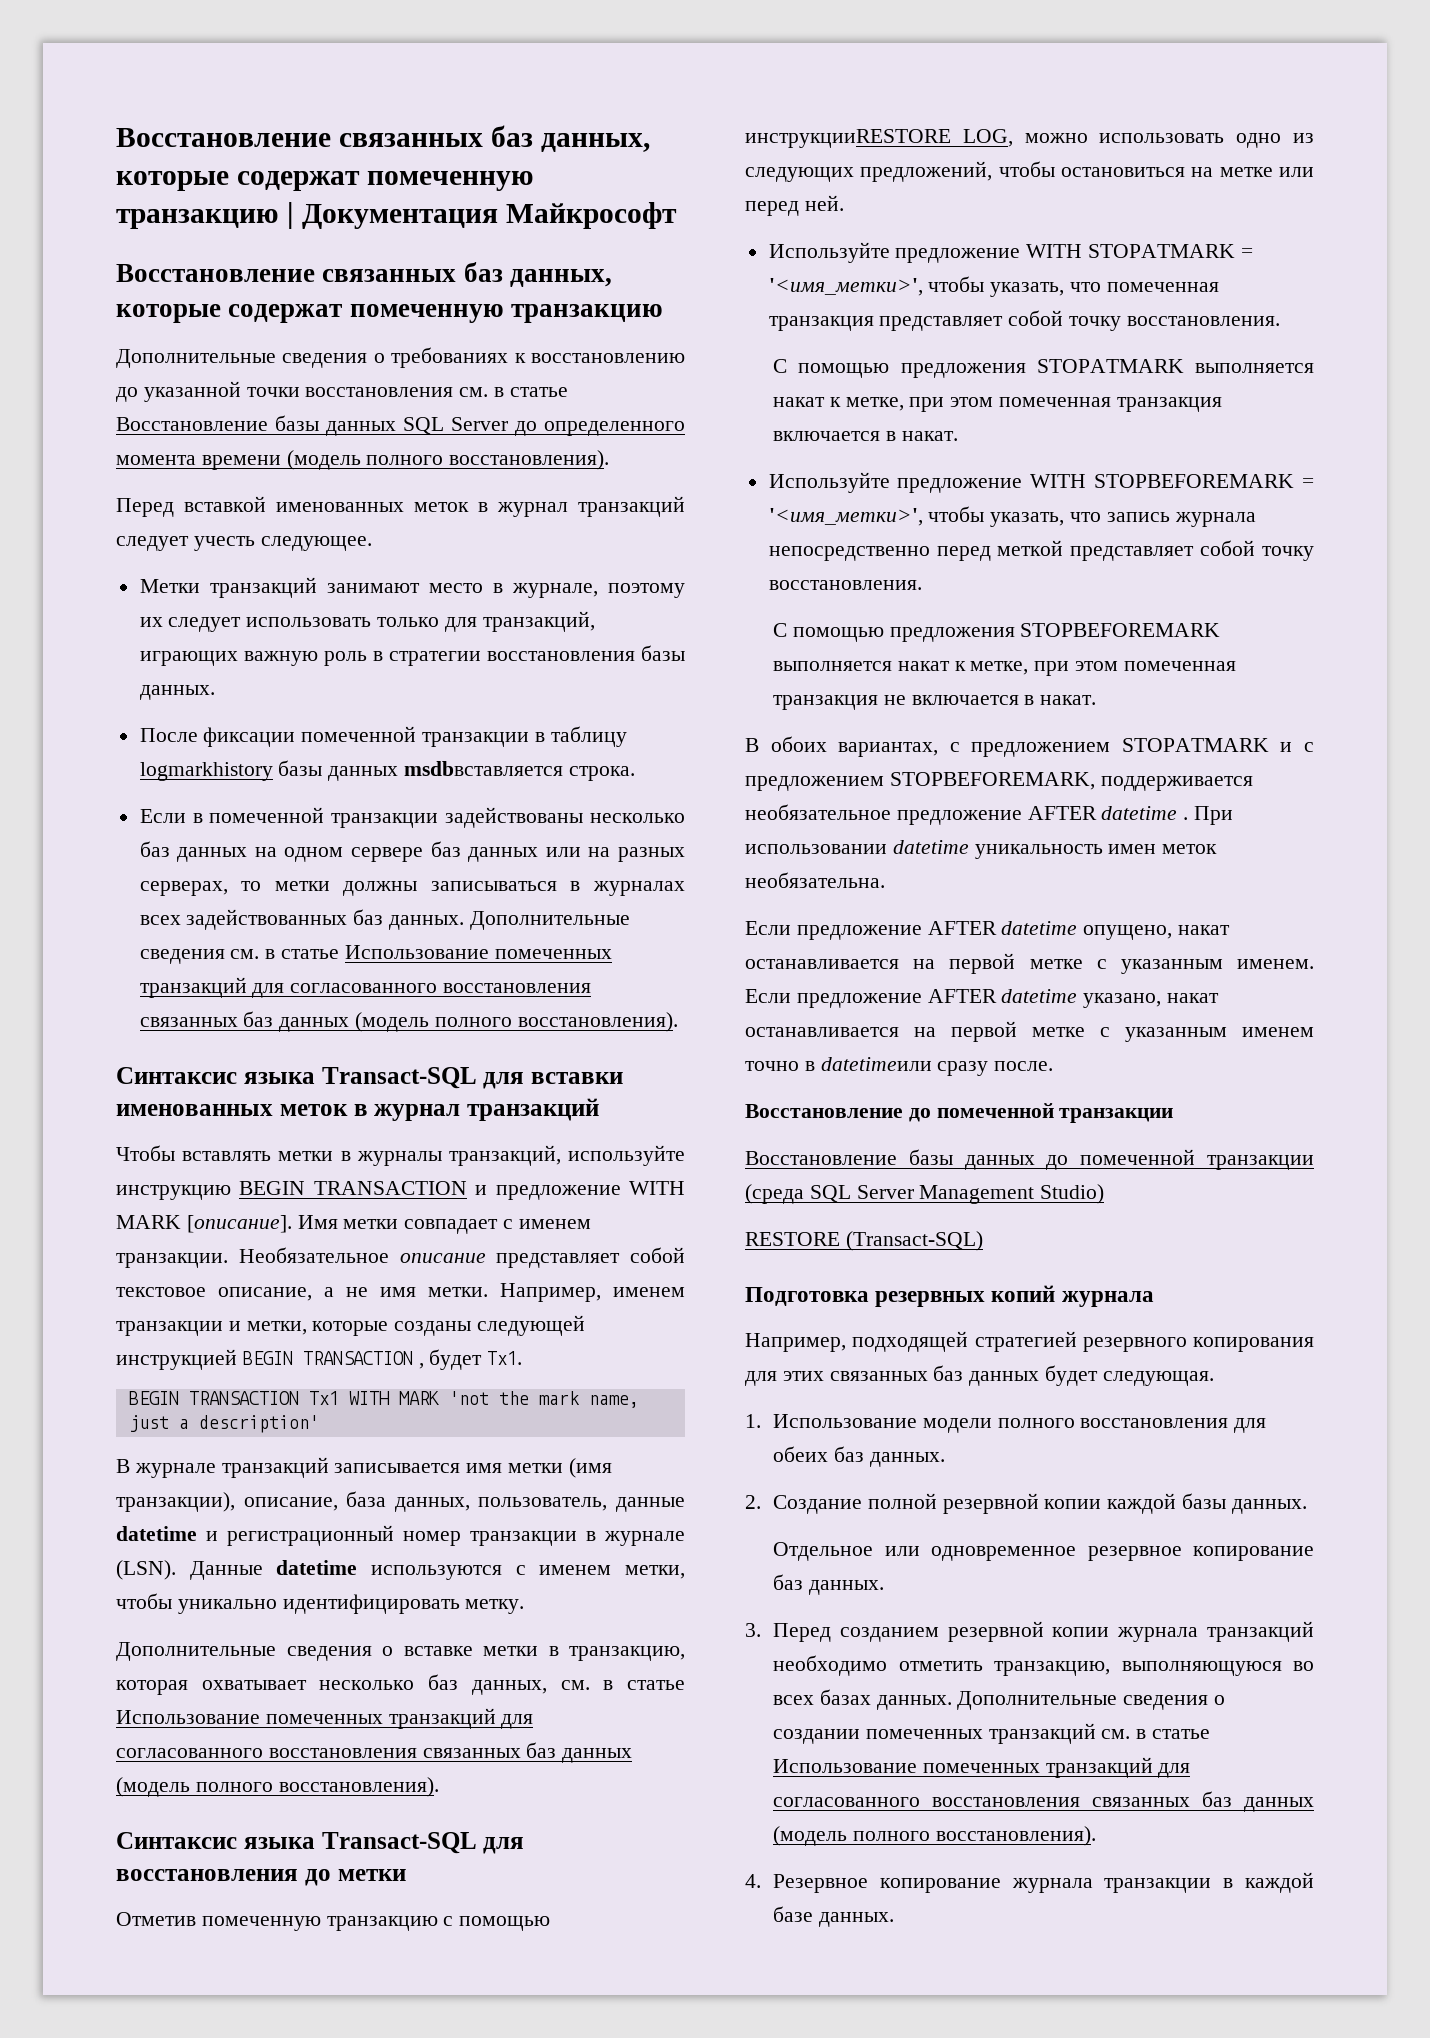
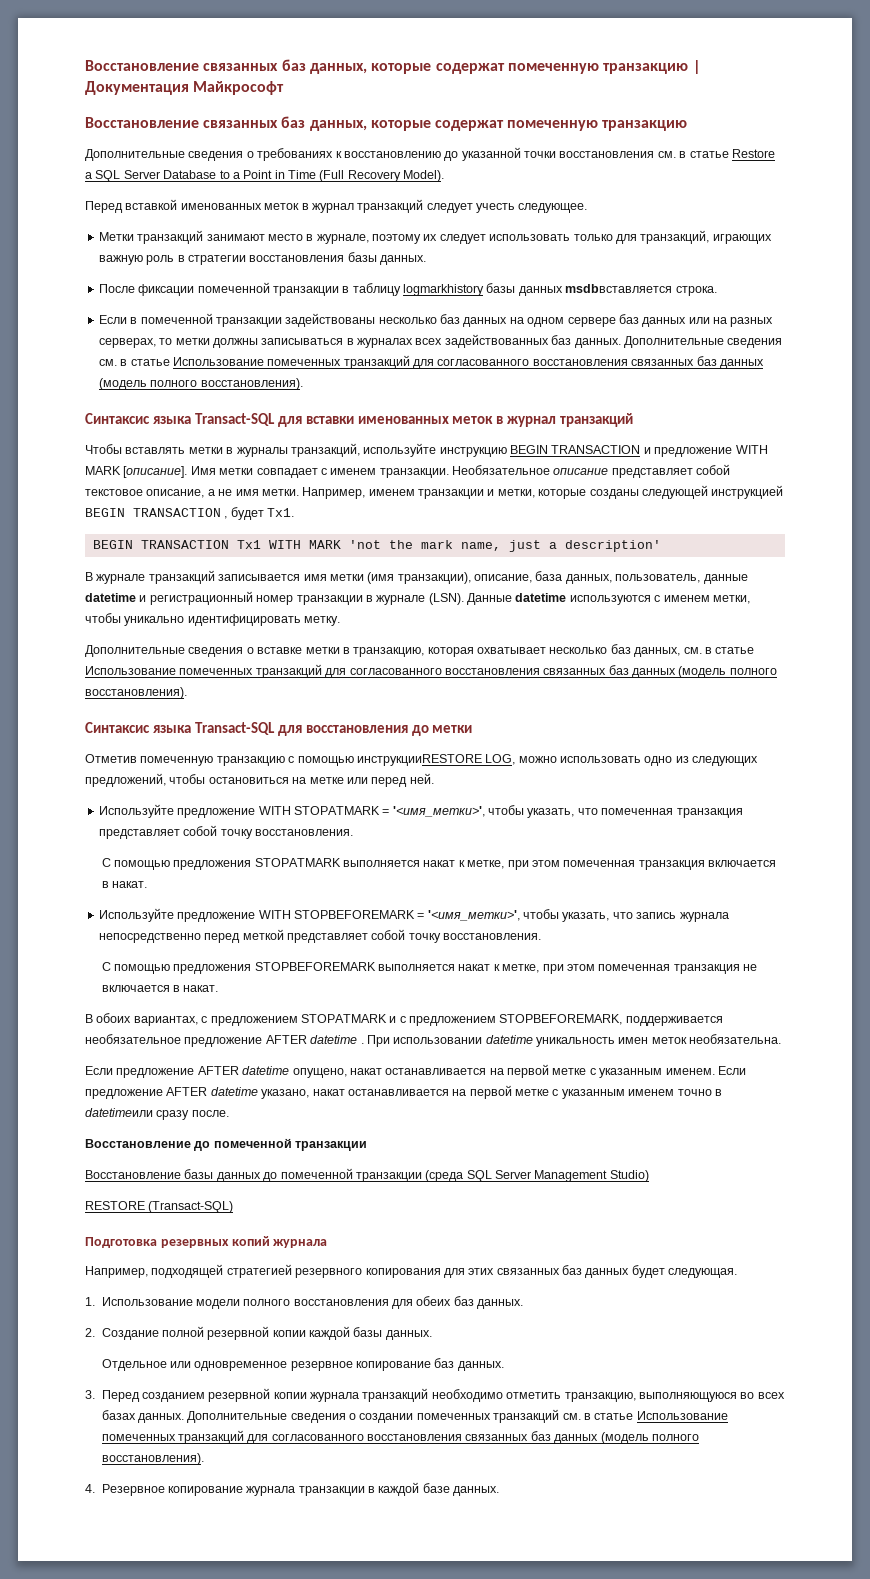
[116,415,685,436] [116,450,610,470] Восстановление базы данных SQL Server до определенного момента времени (модель полного восстановления). -> [731,149,775,158] [85,170,445,182] Restore a SQL Server Database to a Point in Time (Full Recovery Model).

